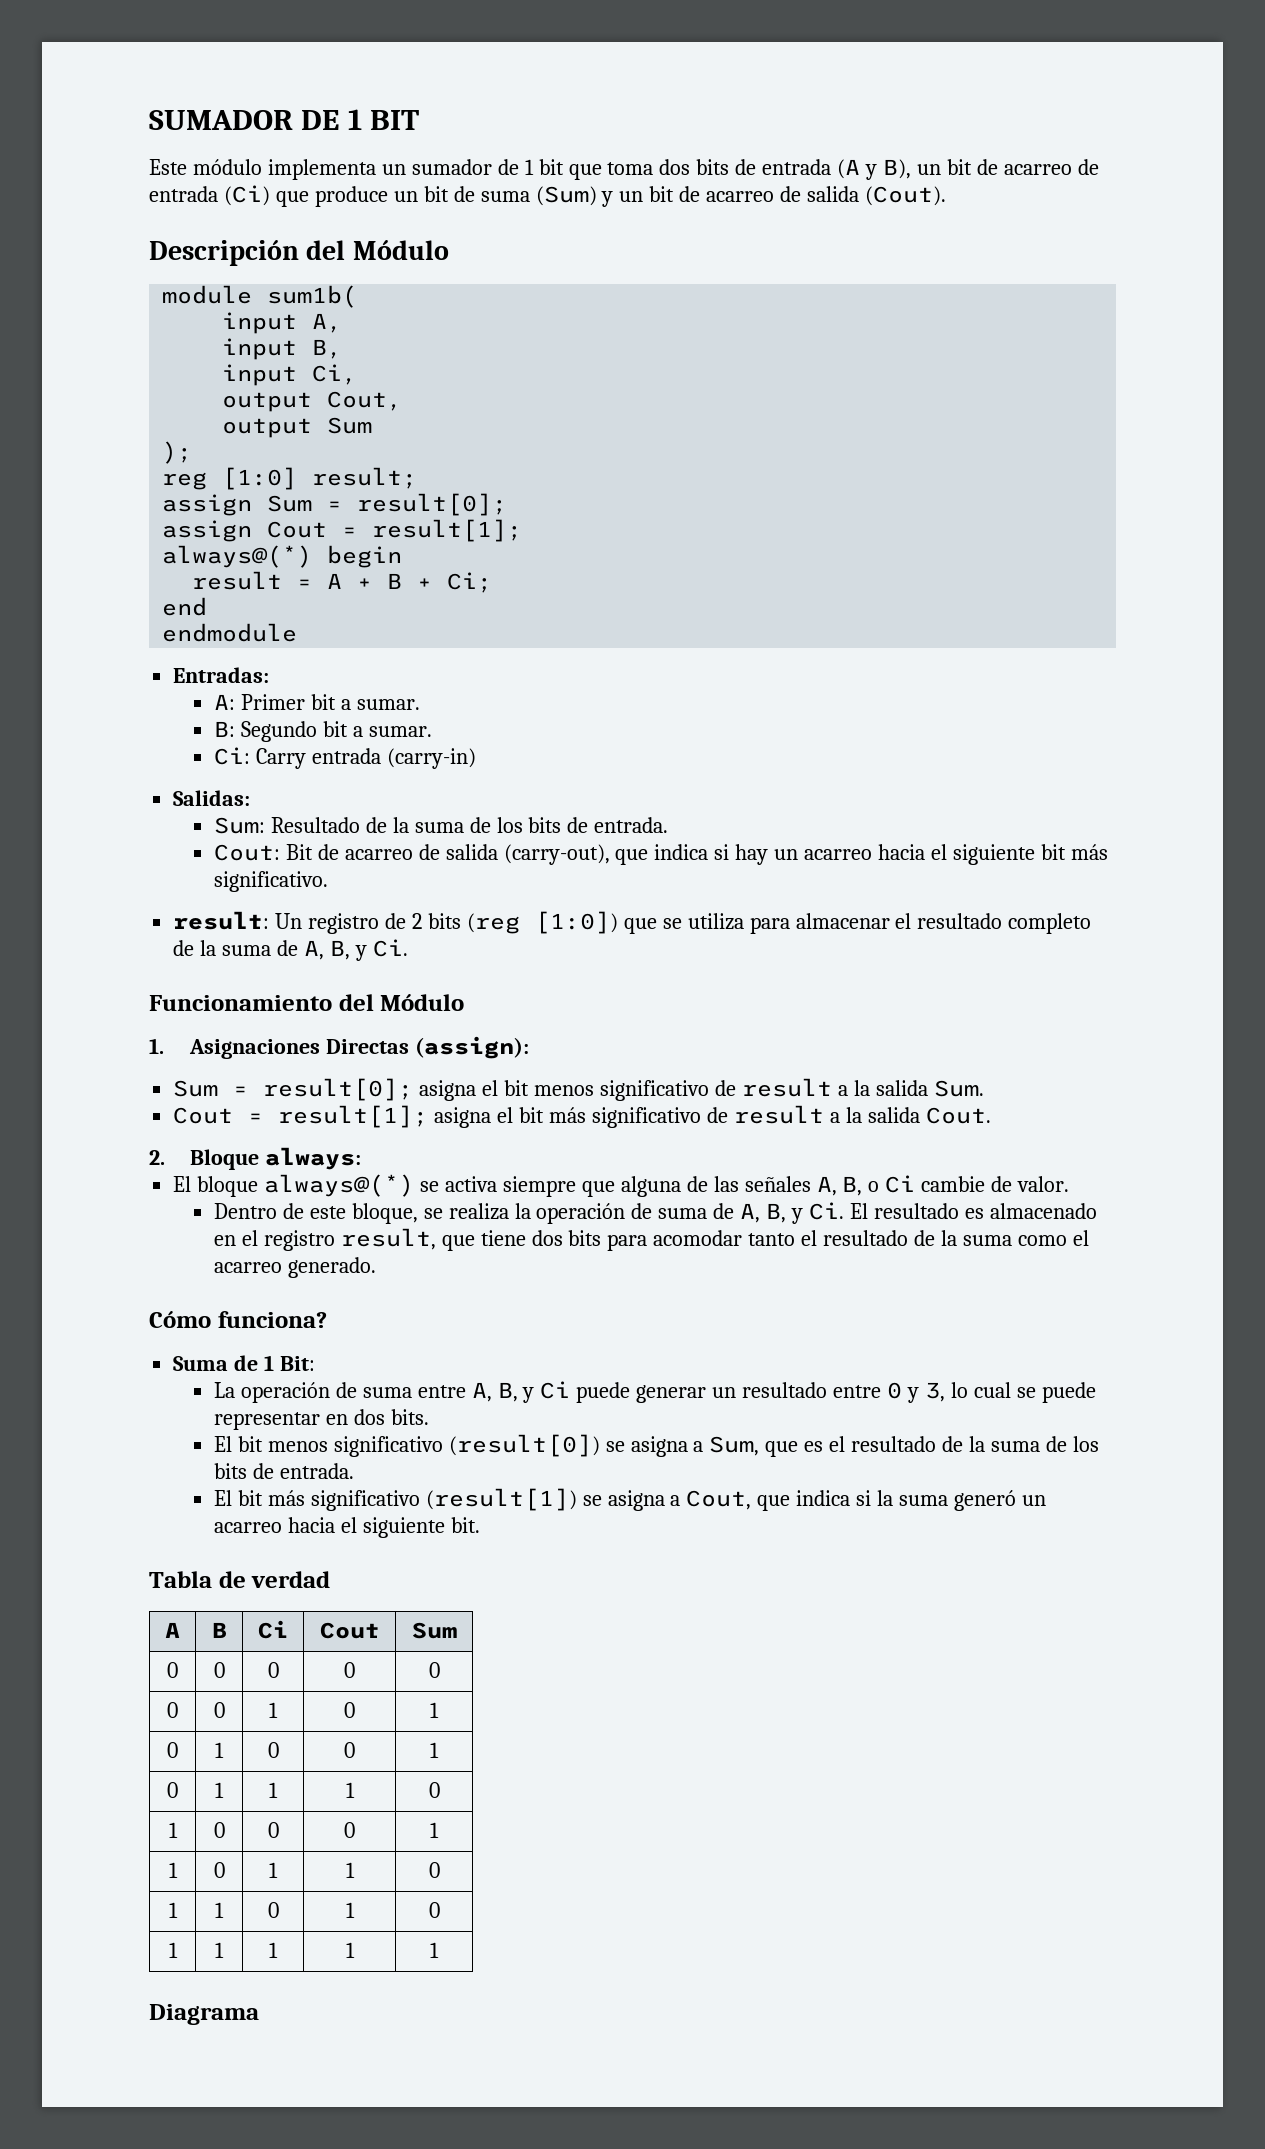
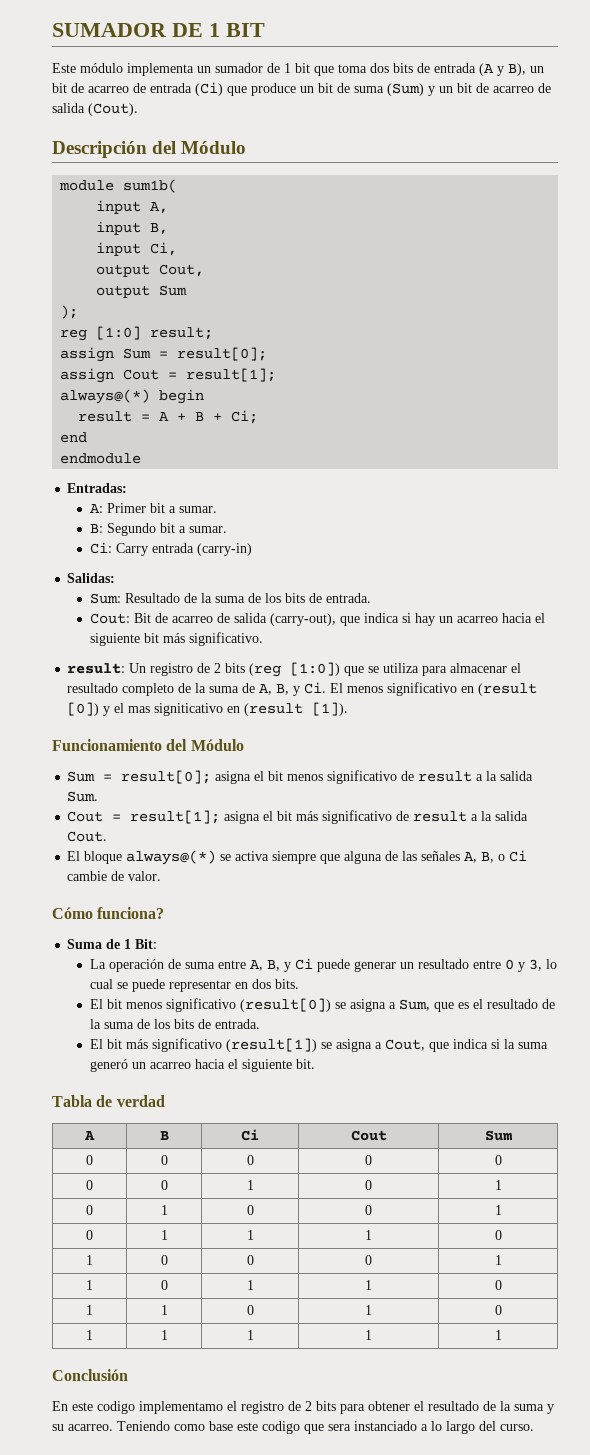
(408, 948) none -> [330,682,538,696] [67,702,349,716] El menos significativo en (result [0]) y el mas signiticativo en (result [1]).
[149,1036,529,1059] // 1. Asignaciones Directas (assign): -> (244, 745) none
[149,1147,361,1170] // 2. Bloque always: -> (108, 836) none
[213,1202,1097,1224] [213,1228,1089,1251] [213,1257,376,1278] // Dentro de este bloque, se realiza la operación de suma de A, B, y Ci. El resultado es almacenado en el registro result, que tiene dos bits para acomodar tanto el resultado de la suma como el acarreo generado. -> (162, 876) none
[149,2004,259,2025] Diagrama -> [52,1369,128,1381] [52,1401,554,1414] [52,1421,534,1434] Conclusión // En este codigo implementamo el registro de 2 bits para obtener el resultado de la suma y su acarreo. Teniendo como base este codigo que sera instanciado a lo largo del curso.

